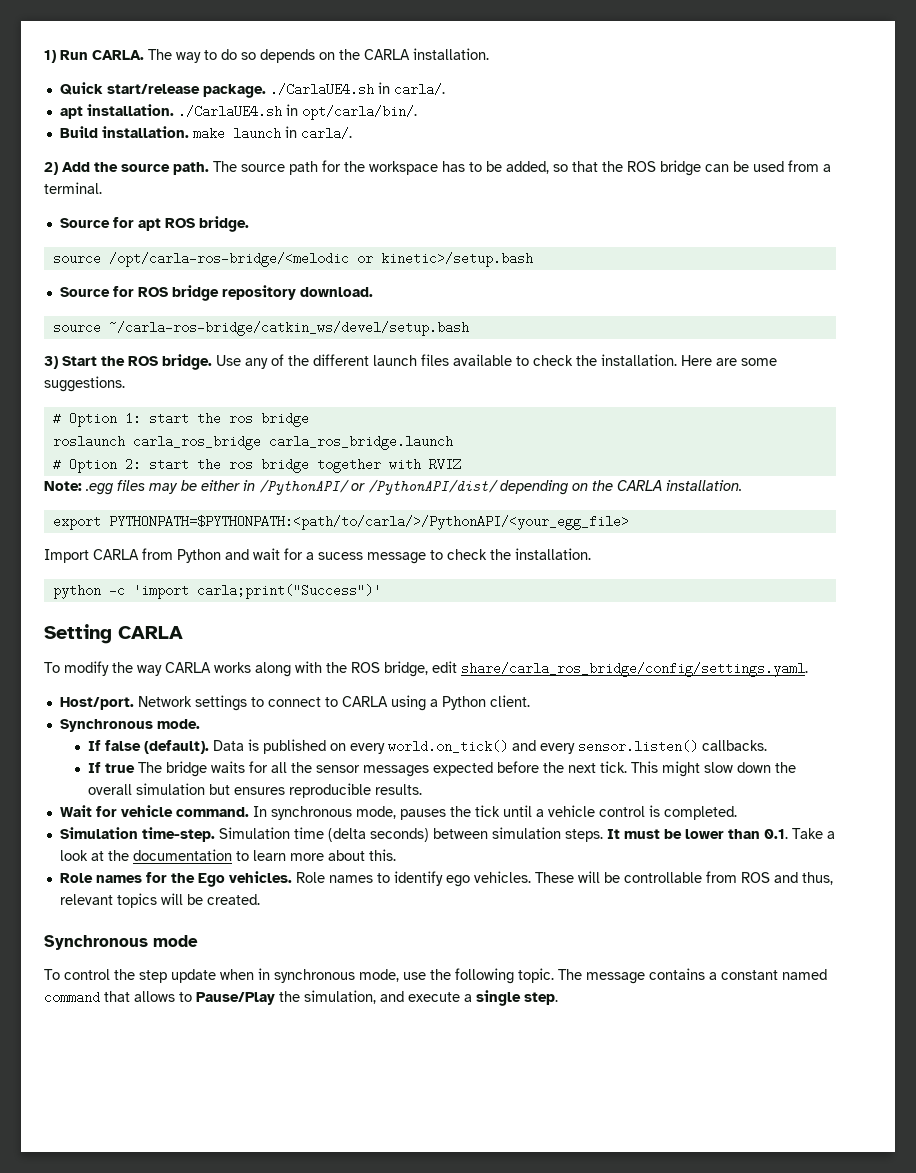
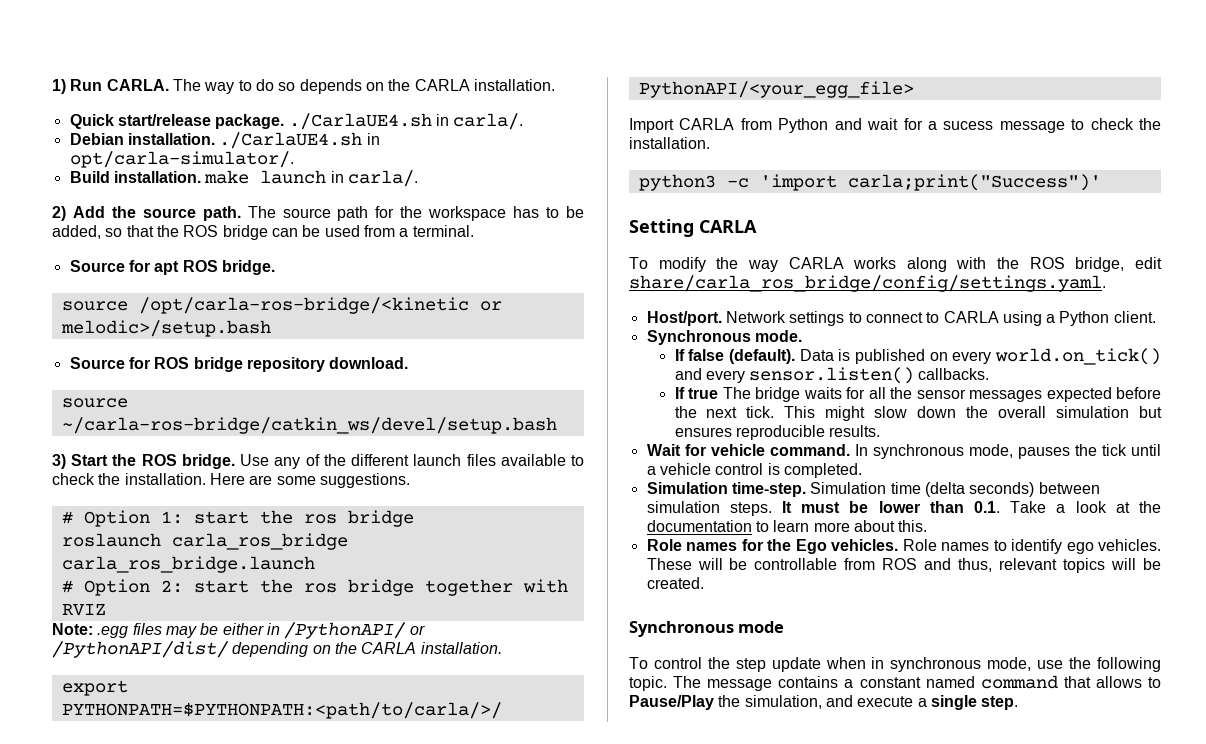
[59,106,83,119] apt -> [69,133,124,145] Debian
[301,105,417,120] opt/carla/bin/. -> [69,151,294,168] opt/carla-simulator/.
[108,252,533,267] /opt/carla-ros-bridge/<melodic or kinetic>/setup.bash -> [138,297,502,314] [60,320,271,337] /opt/carla-ros-bridge/<kinetic or melodic>/setup.bash
[52,585,101,599] python -> [638,174,716,191] python3

